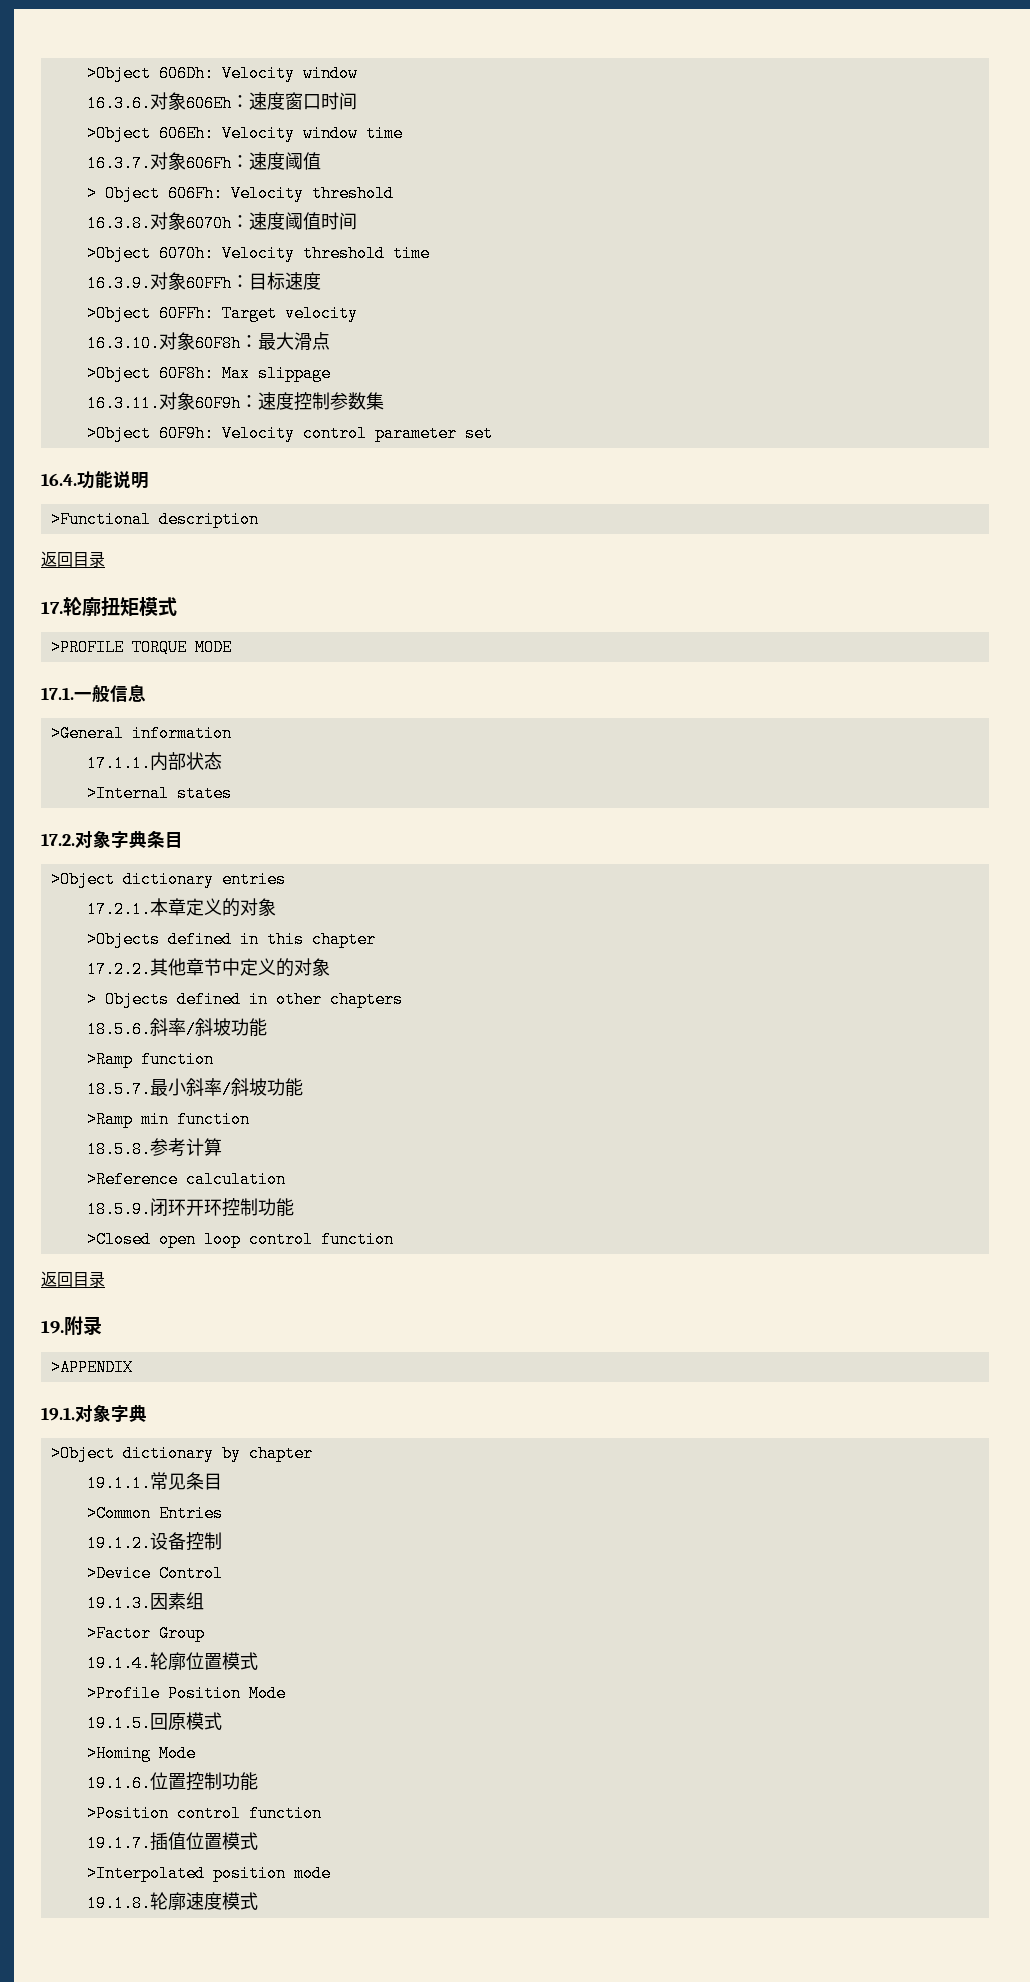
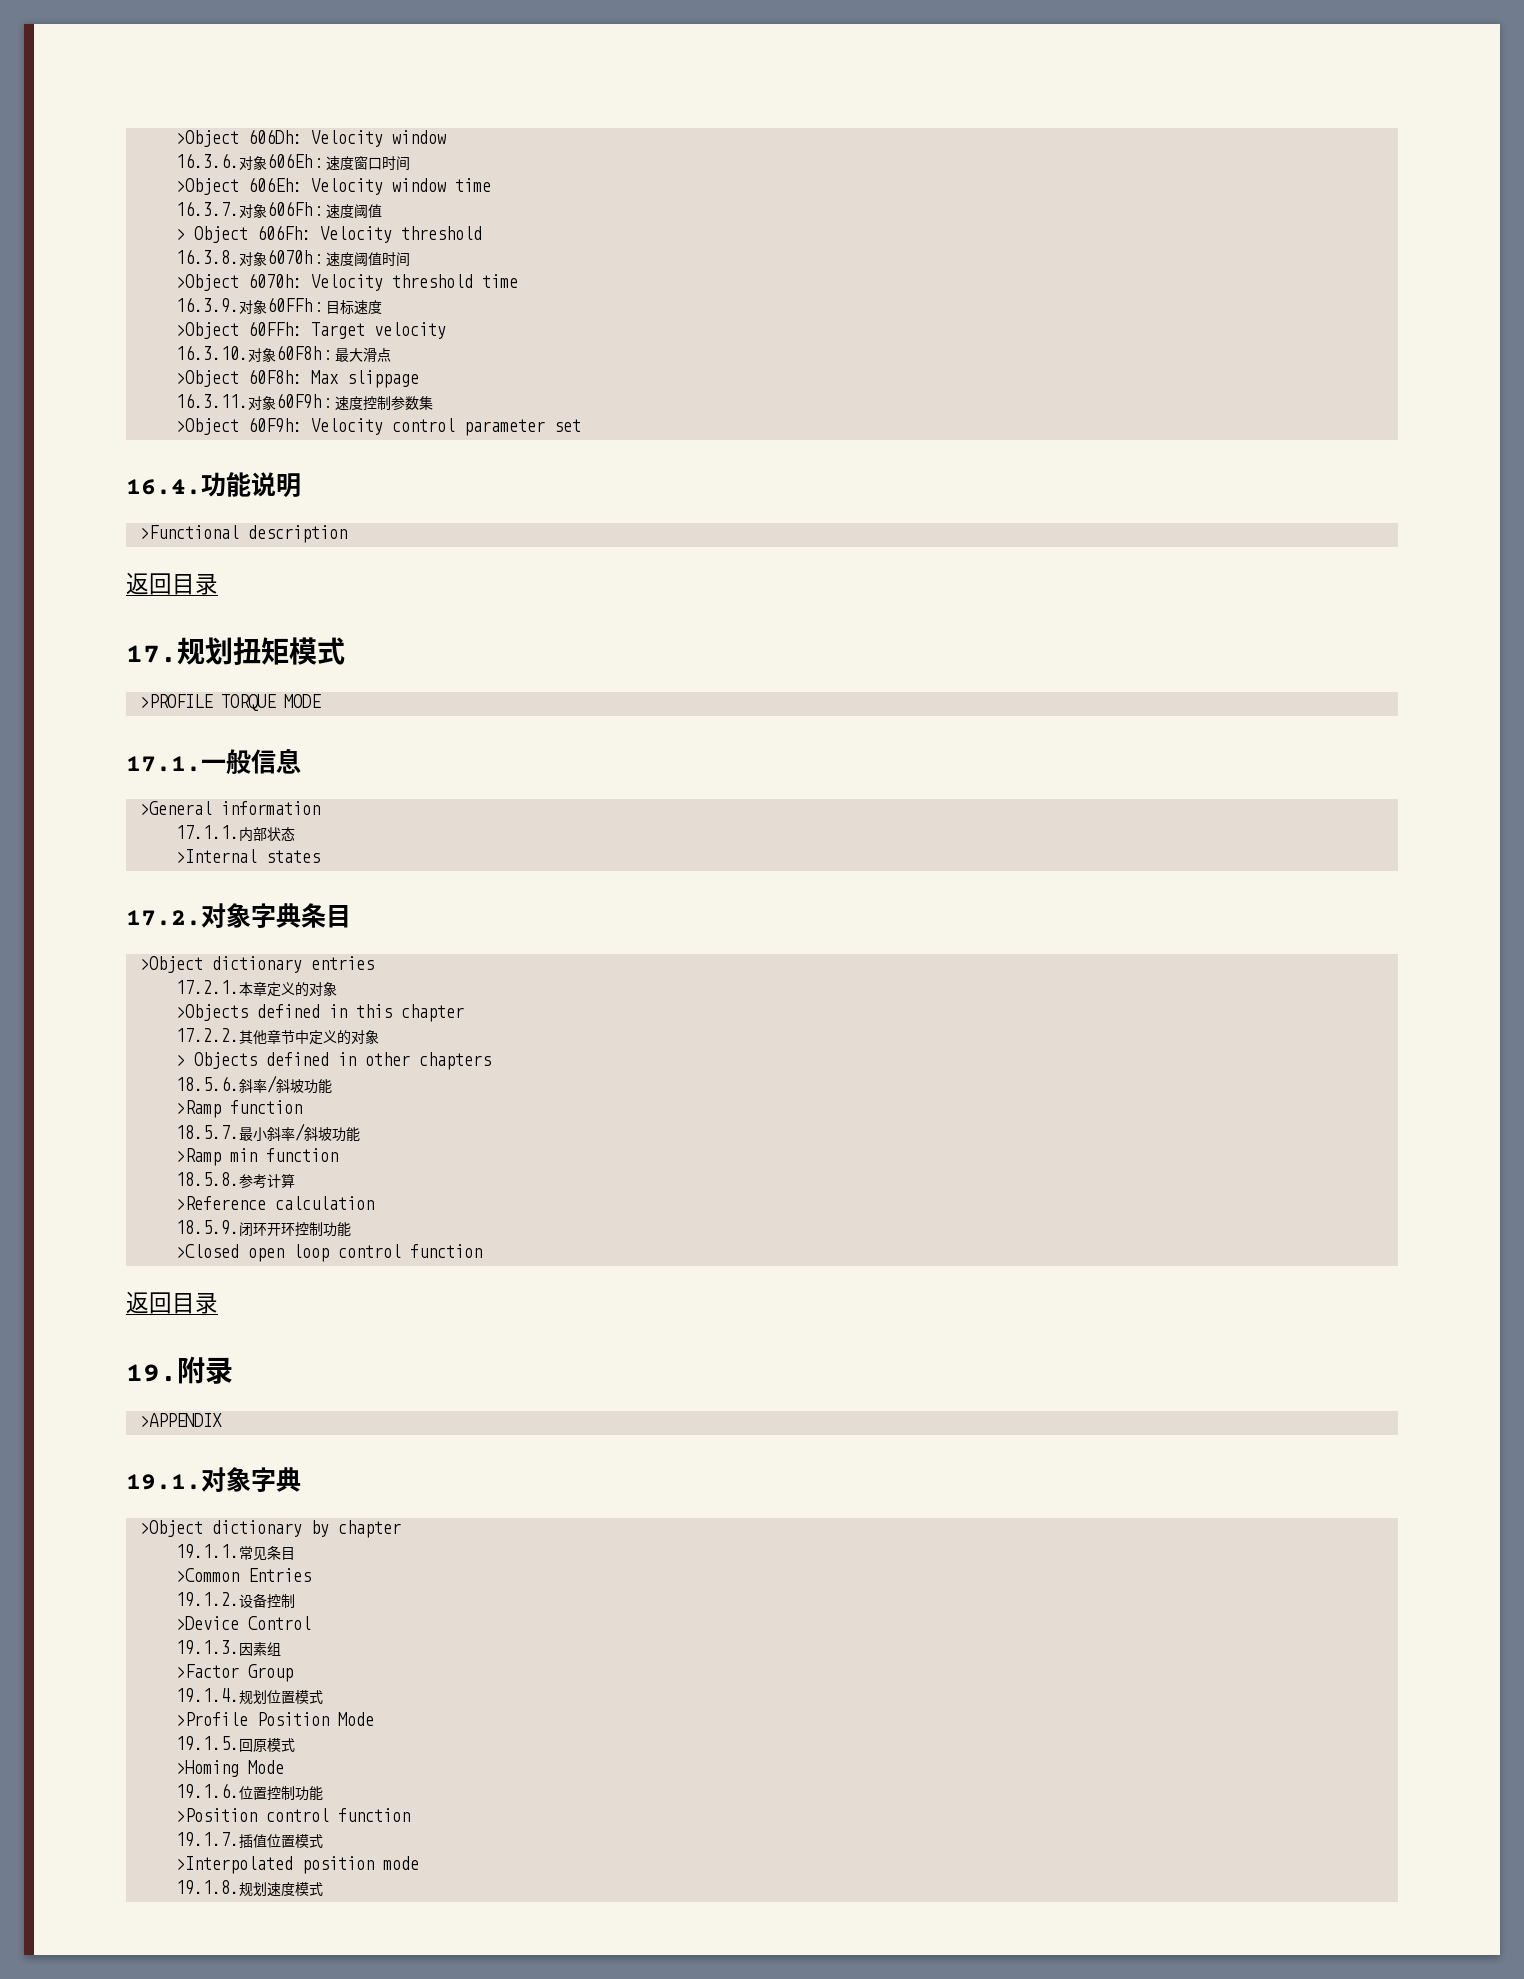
[63,597,101,617] 轮廓 -> [177,637,233,665] 规划
[149,1652,186,1670] 轮廓 -> [238,1690,267,1705] 规划
[149,1892,186,1910] 轮廓 -> [238,1882,267,1897] 规划

